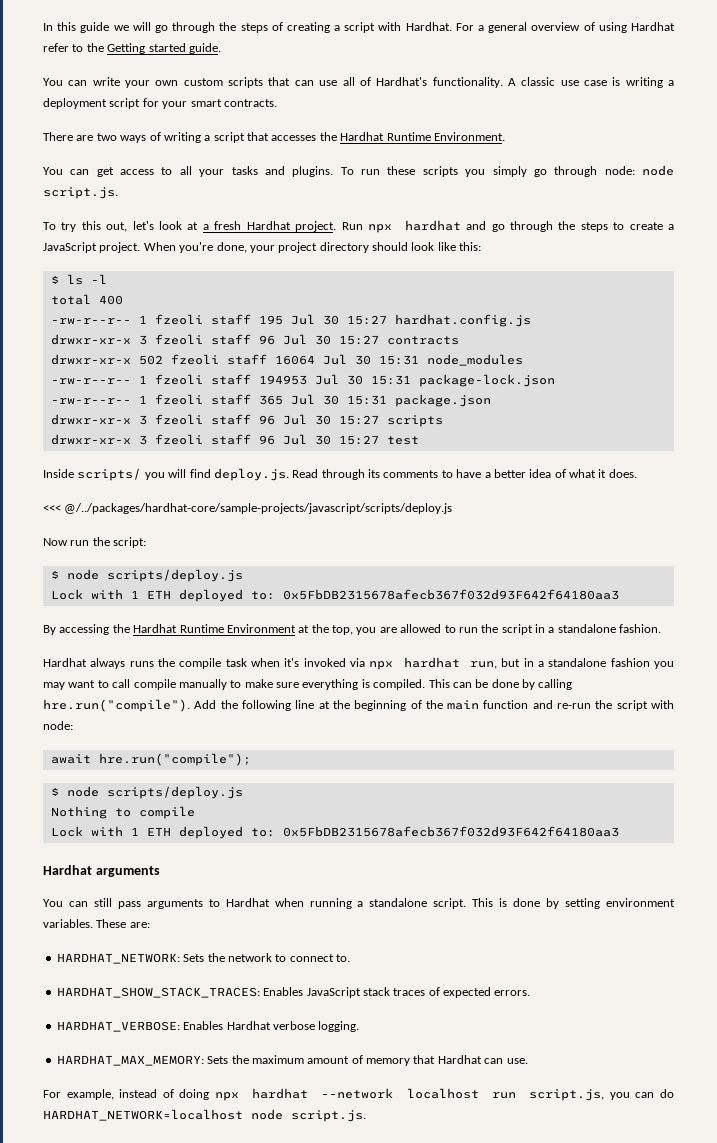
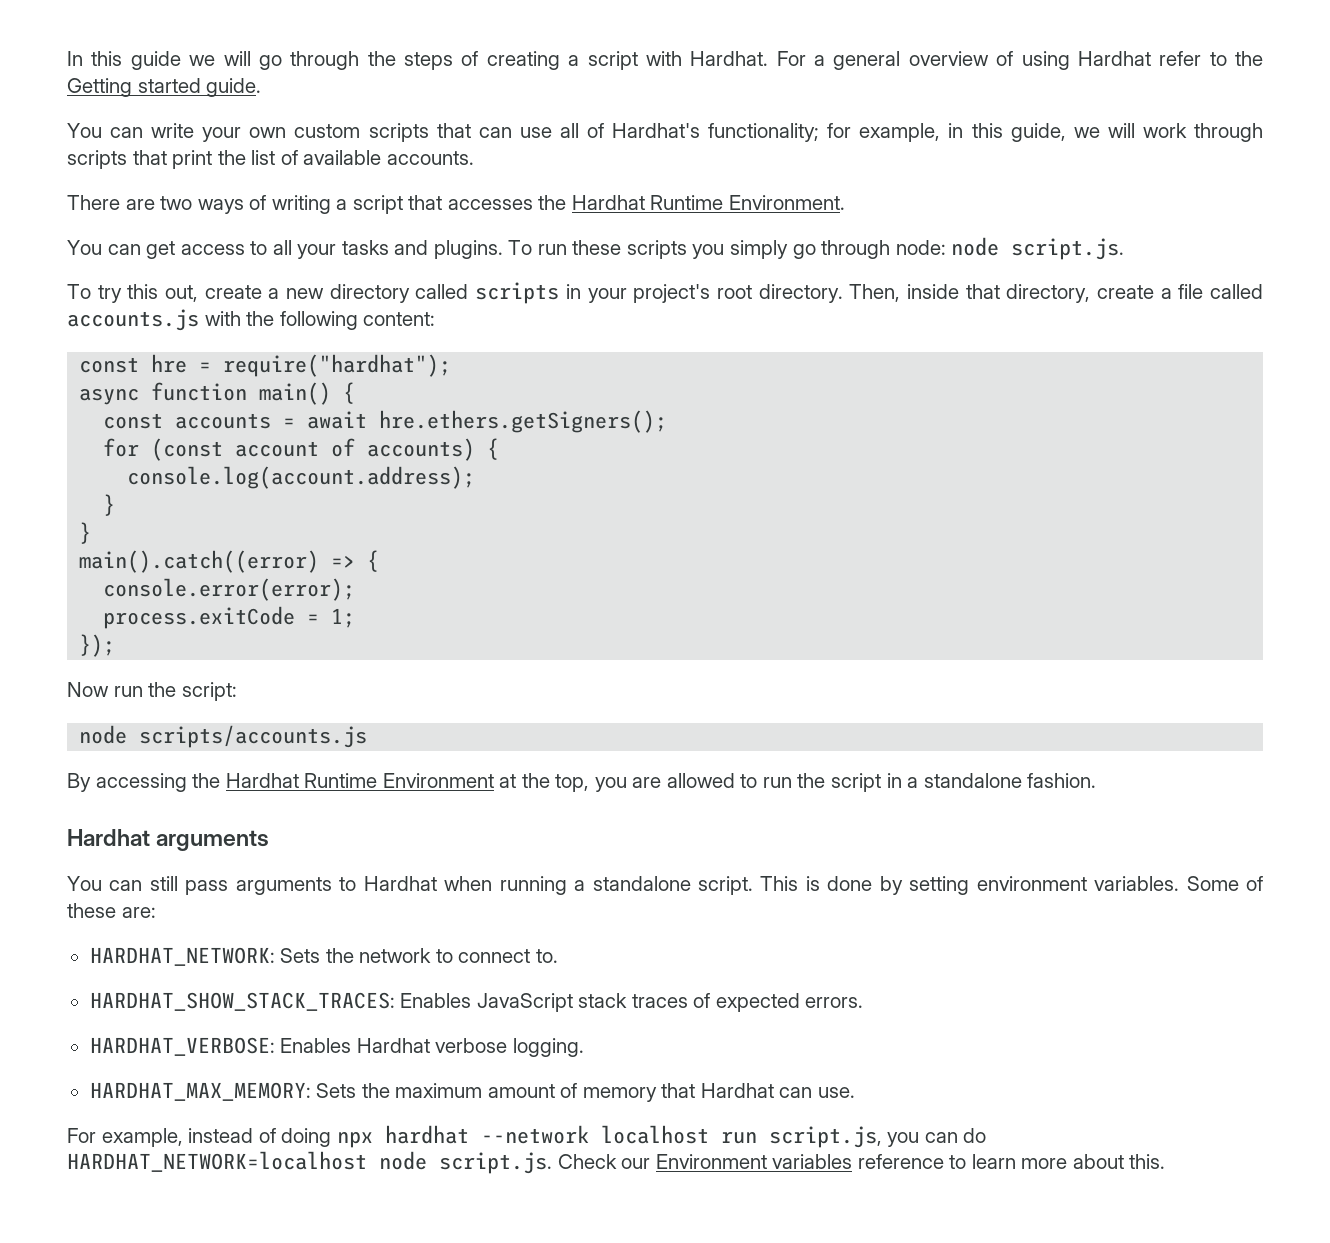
[432,77,675,88] [43,98,277,109] functionality. A classic use case is writing a deployment script for your smart contracts. -> [708,123,1263,142] [67,150,474,169] functionality; for example, in this guide, we will work through scripts that print the list of available accounts.
[132,220,674,233] [43,242,482,253] [50,274,107,285] [50,294,123,305] [50,314,531,327] [50,334,459,345] [50,354,523,366] [50,374,555,387] [50,394,491,407] [50,414,443,427] [50,434,419,445] [43,468,637,481] [43,503,453,514] [43,537,147,548] [50,569,243,582] [50,589,619,602] let's look at a fresh Hardhat project. Run npx hardhat and go through the steps to create a JavaScript project. When you're done, your project directory should look like this: // $ ls -l // total 400 // -rw-r--r-- 1 fzeoli staff 195 Jul 30 15:27 hardhat.config.js // drwxr-xr-x 3 fzeoli staff 96 Jul 30 15:27 contracts // drwxr-xr-x 502 fzeoli staff 16064 Jul 30 15:31 node_modules // -rw-r--r-- 1 fzeoli staff 194953 Jul 30 15:31 package-lock.json // -rw-r--r-- 1 fzeoli staff 365 Jul 30 15:31 package.json // drwxr-xr-x 3 fzeoli staff 96 Jul 30 15:27 scripts // drwxr-xr-x 3 fzeoli staff 96 Jul 30 15:27 test // Inside scripts/ you will find deploy.js. Read through its comments to have a better idea of what it does. // <<< @/../packages/hardhat-core/sample-projects/javascript/scripts/deploy.js // Now run the script: // $ node scripts/deploy.js // Lock with 1 ETH deployed to: 0x5FbDB2315678afecb367f032d93F642f64180aa3 -> [204,282,1263,304] [67,309,436,331] [79,354,452,377] [79,382,356,405] [103,410,668,433] [103,438,500,461] [127,466,476,489] [103,494,116,516] [79,522,92,544] [79,550,380,573] [103,578,356,601] [103,606,356,629] [79,634,116,657] [67,682,237,701] [79,725,368,748] create a new directory called scripts in your project's root directory. Then, inside that directory, create a file called accounts.js with the following content: // const hre = require("hardhat"); // async function main() { // const accounts = await hre.ethers.getSigners(); // for (const account of accounts) { // console.log(account.address); // } // } // main().catch((error) => { // console.error(error); // process.exitCode = 1; // }); // Now run the script: // node scripts/accounts.js
[43,657,674,670] [43,679,573,690] [43,699,674,712] [43,721,73,730] [50,753,251,766] [50,786,243,799] [50,806,195,819] [50,826,619,839] // Hardhat always runs the compile task when it's invoked via npx hardhat run, but in a standalone fashion you may want to call compile manually to make sure everything is compiled. This can be done by calling hre.run("compile"). Add the following line at the beginning of the main function and re-run the script with node: // await hre.run("compile"); // $ node scripts/deploy.js // Nothing to compile // Lock with 1 ETH deployed to: 0x5FbDB2315678afecb367f032d93F642f64180aa3 -> (1097, 780) none
[96,919,127,928] These -> [1186,876,1264,891] [67,903,116,918] Some of these
(366, 1116) none -> [557,1154,1166,1169] Check our Environment variables reference to learn more about this.

